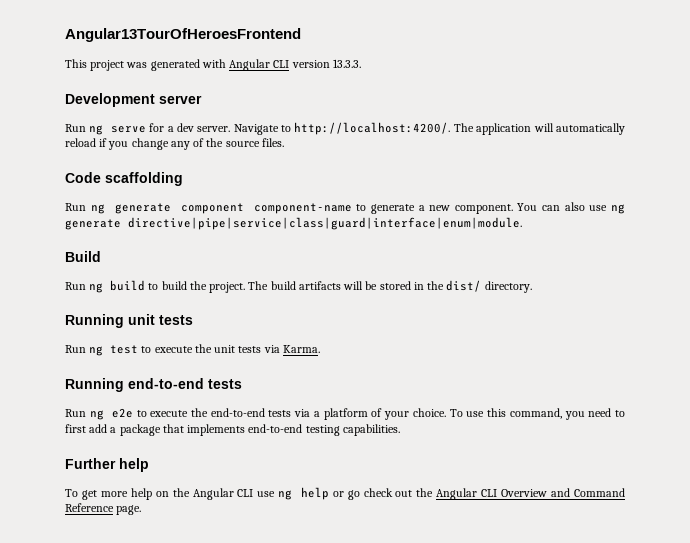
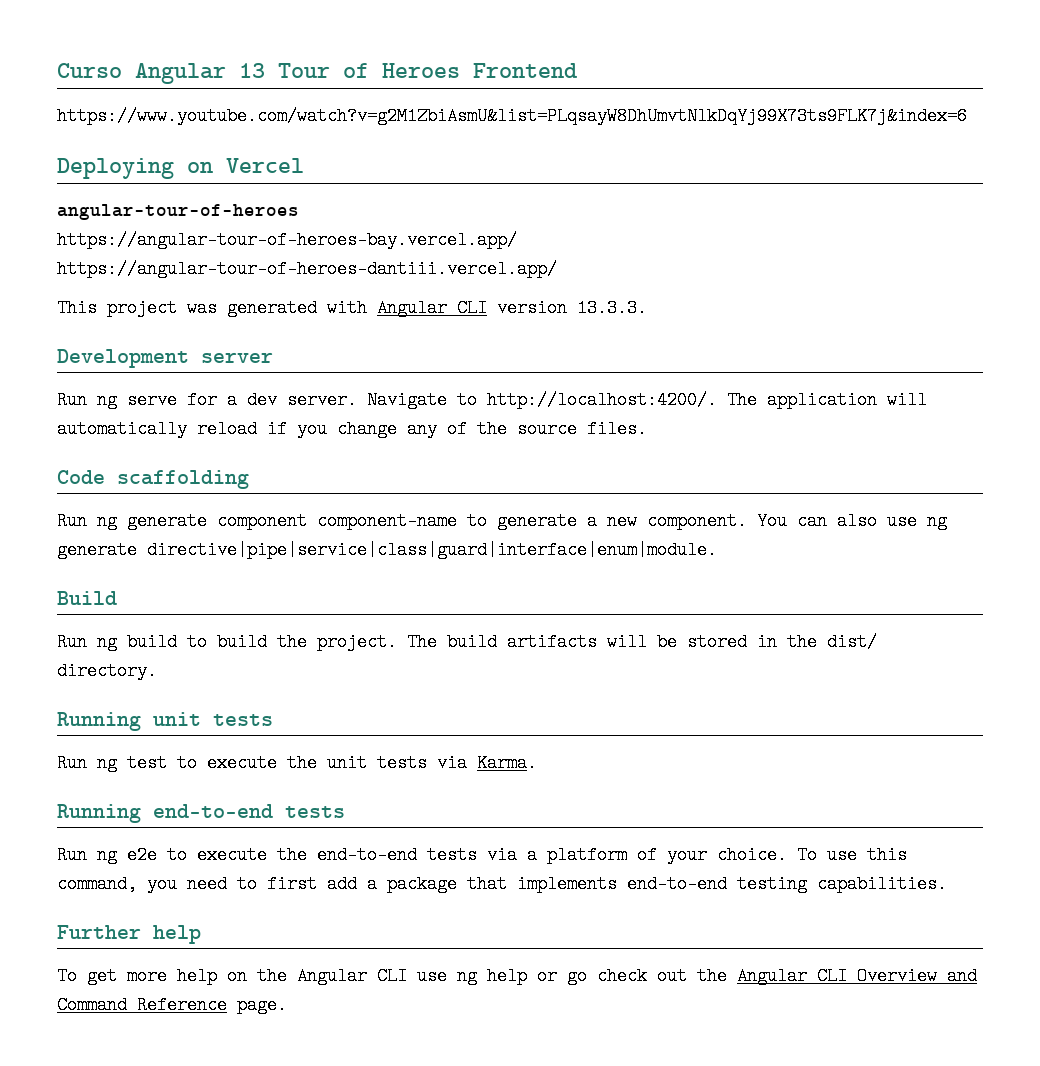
[65,28,301,42] Angular13TourOfHeroesFrontend -> [57,63,578,84] [57,107,967,125] [57,158,304,179] [57,204,299,220] [57,231,517,249] [57,260,557,278] Curso Angular 13 Tour of Heroes Frontend // https://www.youtube.com/watch?v=g2M1ZbiAsmU&list=PLqsayW8DhUmvtNlkDqYj99X73ts9FLK7j&index=6 // Deploying on Vercel // angular-tour-of-heroes // https://angular-tour-of-heroes-bay.vercel.app/ https://angular-tour-of-heroes-dantiii.vercel.app/

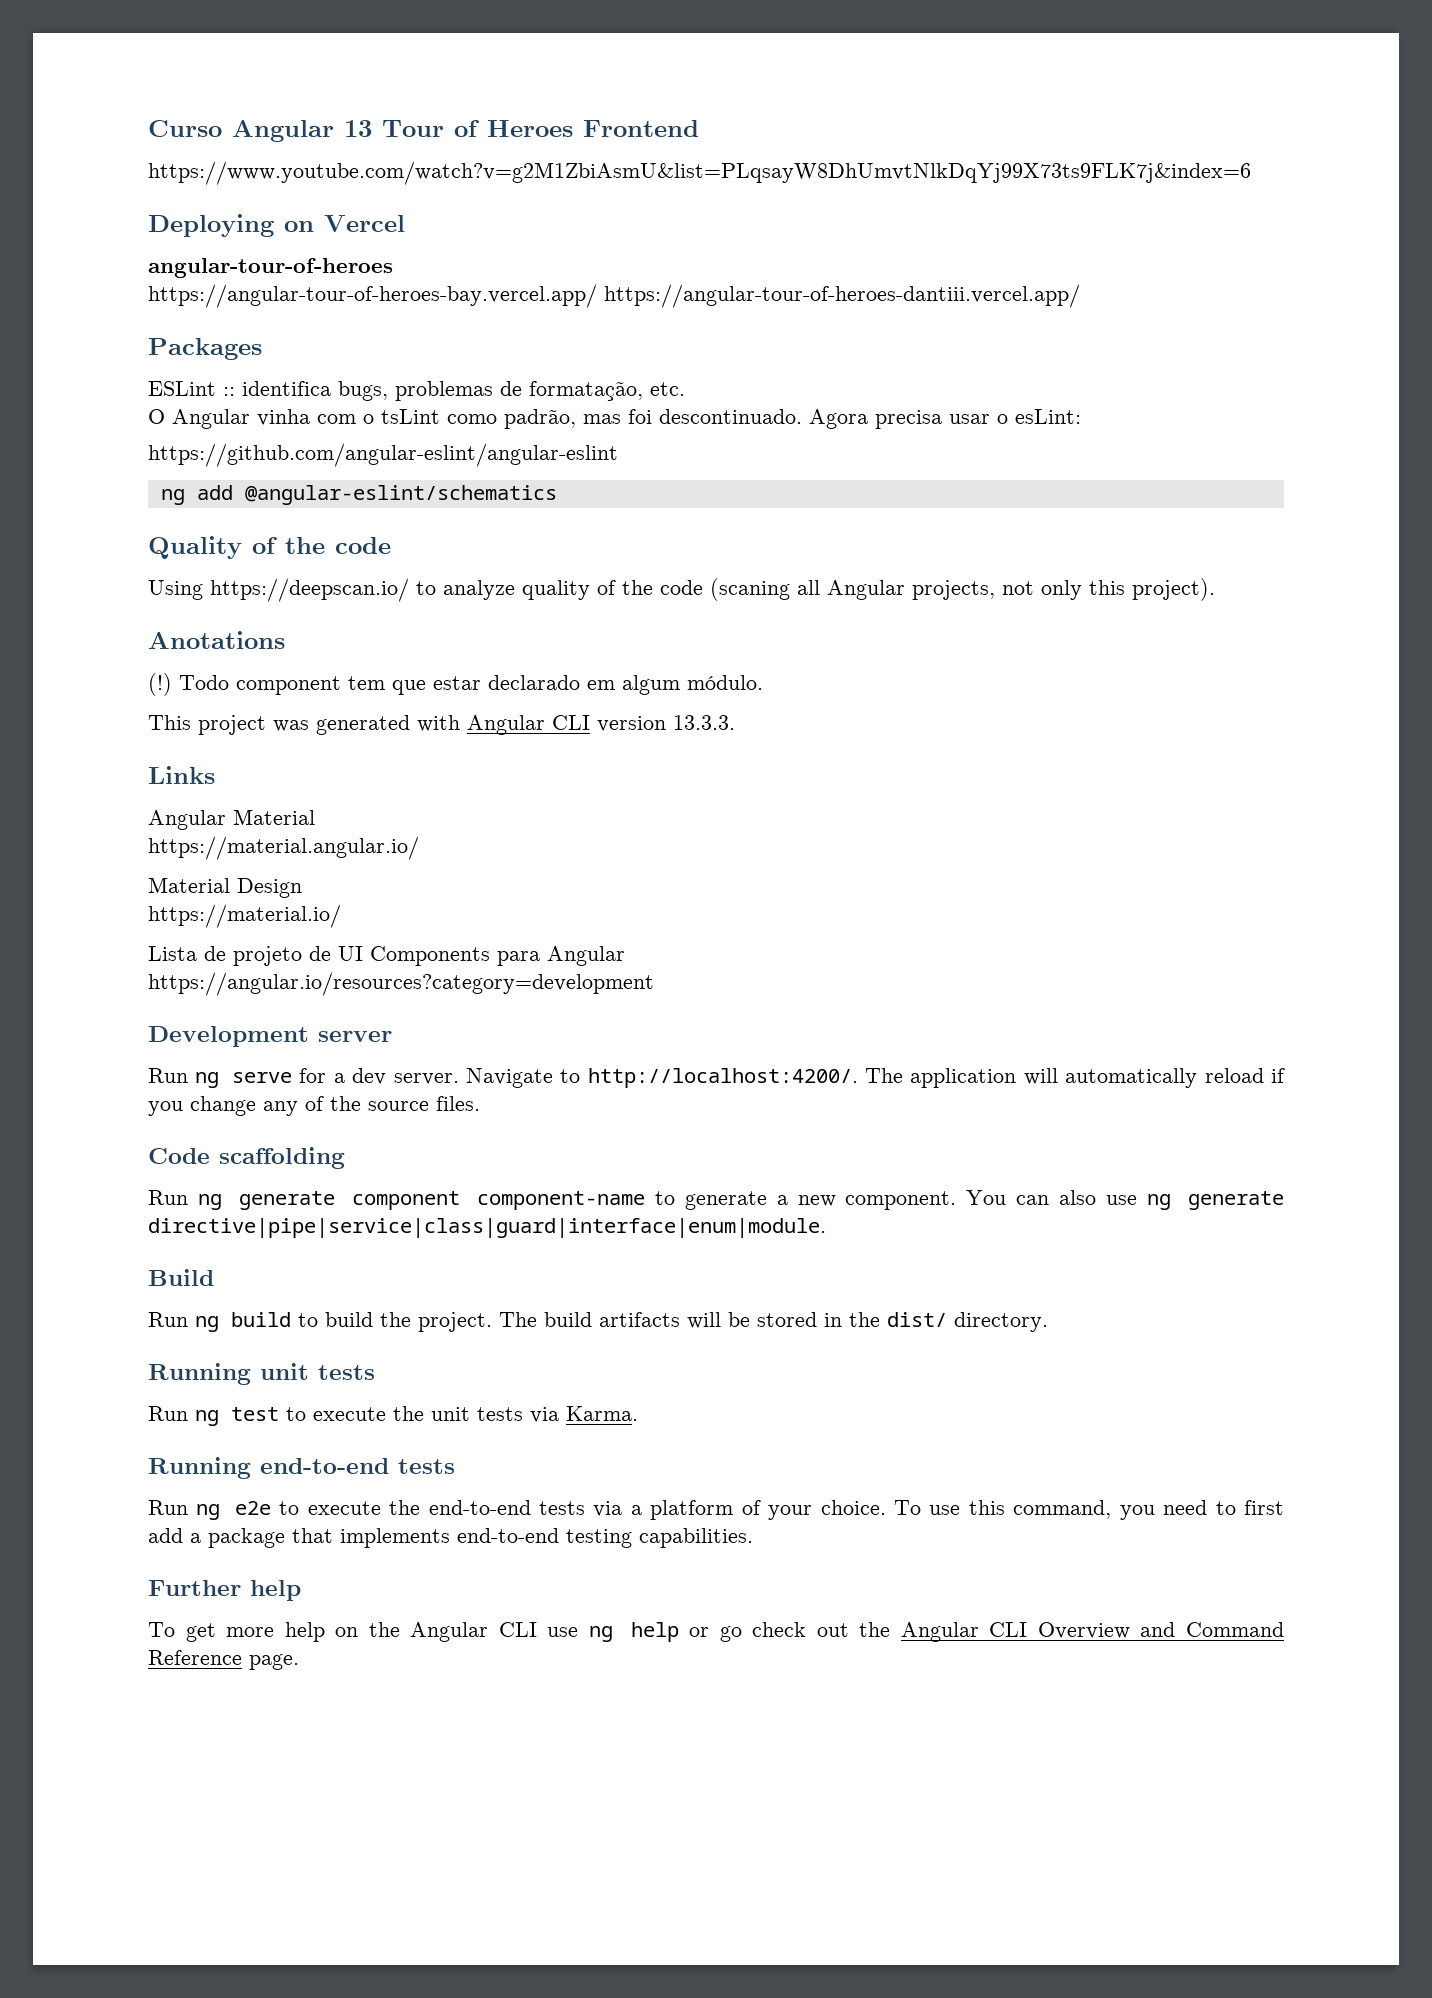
(557, 269) none -> [148,338,262,360] [148,381,685,401] [148,409,1081,429] [148,443,618,467] [160,485,557,505] [148,536,391,559] [148,578,1215,602] [148,631,285,649] [148,673,763,696] // Packages // ESLint :: identifica bugs, problemas de formatação, etc. // O Angular vinha com o tsLint como padrão, mas foi descontinuado. Agora precisa usar o esLint: // https://github.com/angular-eslint/angular-eslint // ng add @angular-eslint/schematics // Quality of the code // Using https://deepscan.io/ to analyze quality of the code (scaning all Angular projects, not only this project). // Anotations // (!) Todo component tem que estar declarado em algum módulo.
(647, 308) none -> [148,766,215,784] [148,809,315,830] [148,836,419,860] [148,877,302,898] [148,904,341,928] [148,946,625,966] [148,972,654,996] // Links // Angular Material // https://material.angular.io/ // Material Design // https://material.io/ // Lista de projeto de UI Components para Angular // https://angular.io/resources?category=development

